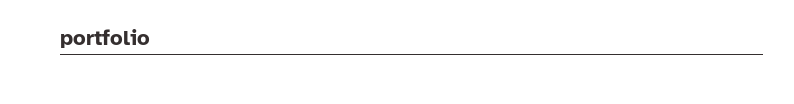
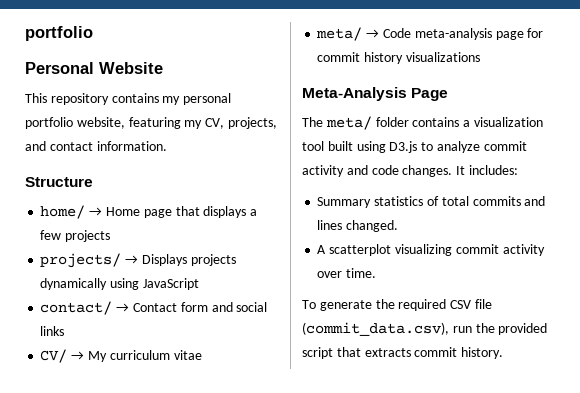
[60,29,150,48] portfolio -> [25,26,93,41] [25,62,163,74] [25,93,232,105] [25,117,277,129] [25,141,167,151] [25,177,93,187] [40,205,258,219] [40,230,111,242] [40,253,236,268] [40,278,199,290] [40,301,268,315] [40,326,65,336] [40,349,202,363] [316,27,544,41] [317,52,480,64] [302,87,449,101] [302,116,543,130] [302,141,527,153] [302,165,518,177] [317,196,546,208] [317,220,399,232] [317,244,545,256] [317,268,377,278] [302,299,492,311] [302,322,548,336] [302,347,504,359] portfolio // Personal Website // This repository contains my personal portfolio website, featuring my CV, projects, and contact information. // Structure // home/ → Home page that displays a few projects // projects/ → Displays projects dynamically using JavaScript // contact/ → Contact form and social links // CV/ → My curriculum vitae // meta/ → Code meta-analysis page for commit history visualizations // Meta-Analysis Page // The meta/ folder contains a visualization tool built using D3.js to analyze commit activity and code changes. It includes: // Summary statistics of total commits and lines changed. // A scatterplot visualizing commit activity over time. // To generate the required CSV file (commit_data.csv), run the provided script that extracts commit history.

